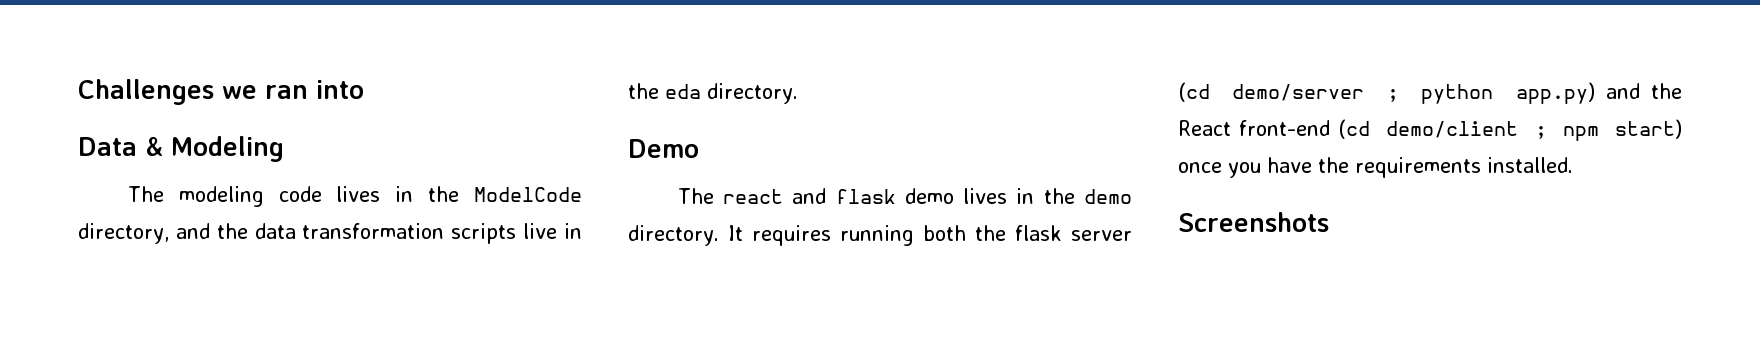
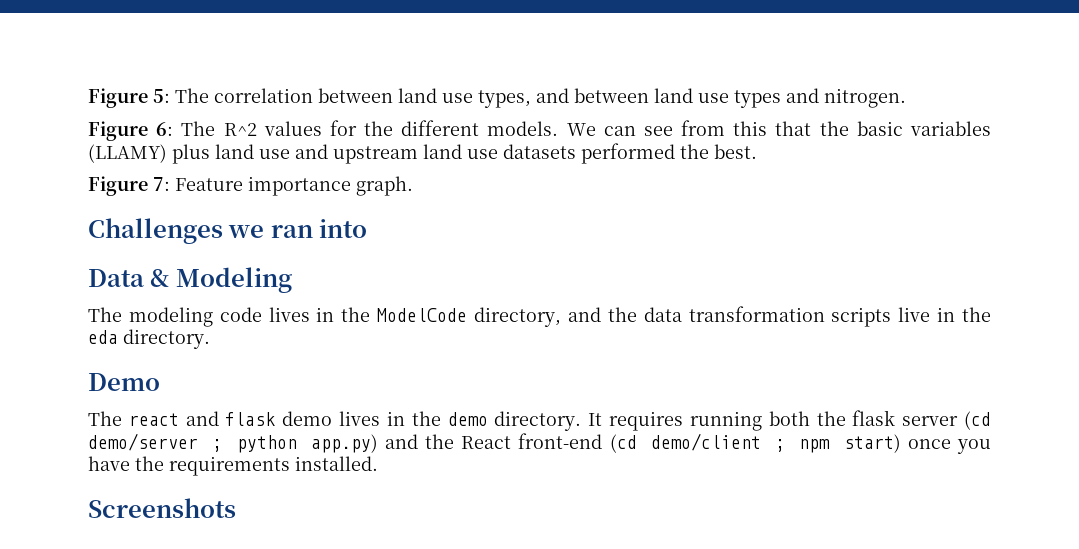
(78, 92) none -> [88,88,906,108] [88,120,991,141] [88,143,757,164] [88,176,413,196] Figure 5: The correlation between land use types, and between land use types and nitrogen. // Figure 6: The R^2 values for the different models. We can see from this that the basic variables (LLAMY) plus land use and upstream land use datasets performed the best. // Figure 7: Feature importance graph. //

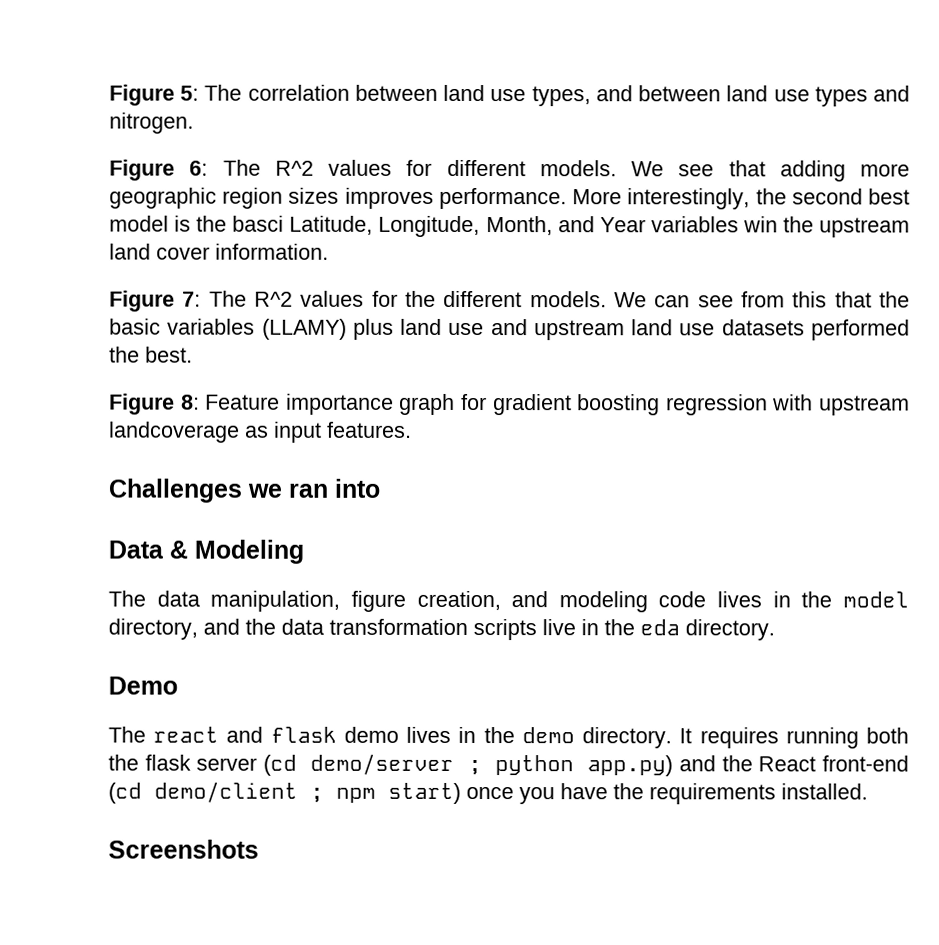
(357, 128) none -> [446,159,910,182] [109,187,910,210] [109,215,911,238] [109,243,329,260] [109,290,398,312] different models. We see that adding more geographic region sizes improves performance. More interestingly, the second best model is the basci Latitude, Longitude, Month, and Year variables win the upstream land cover information. // Figure 7: The R^2 values for
[153,177,170,191] 7: -> [180,394,200,410] 8:
[356,176,413,196] graph. -> [399,393,911,416] [109,421,412,443] graph for gradient boosting regression with upstream landcoverage as input features.
(122, 314) none -> [156,590,549,612] data manipulation, figure creation, and
[377,308,468,322] ModelCode -> [842,591,909,608] model

